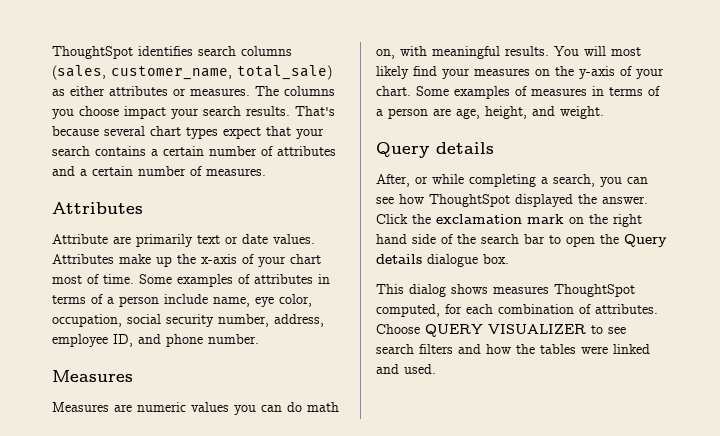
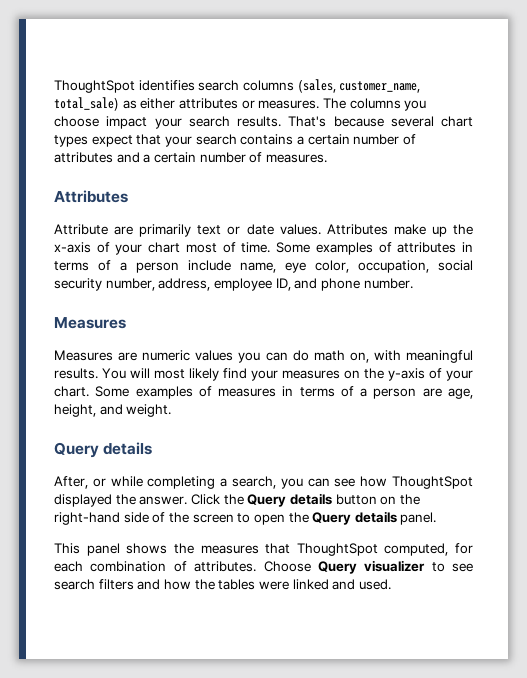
[436,214,642,227] [376,234,407,244] exclamation mark on the right hand -> [247,493,420,507] [54,512,120,525] Query details button on the right-hand
[481,234,545,244] search bar -> [192,514,234,523] screen
[427,254,509,267] dialogue box. -> [400,512,437,525] panel.
[409,284,549,297] dialog shows measures -> [86,543,291,556] panel shows the measures that
[425,324,586,337] QUERY VISUALIZER -> [317,560,426,574] Query visualizer

